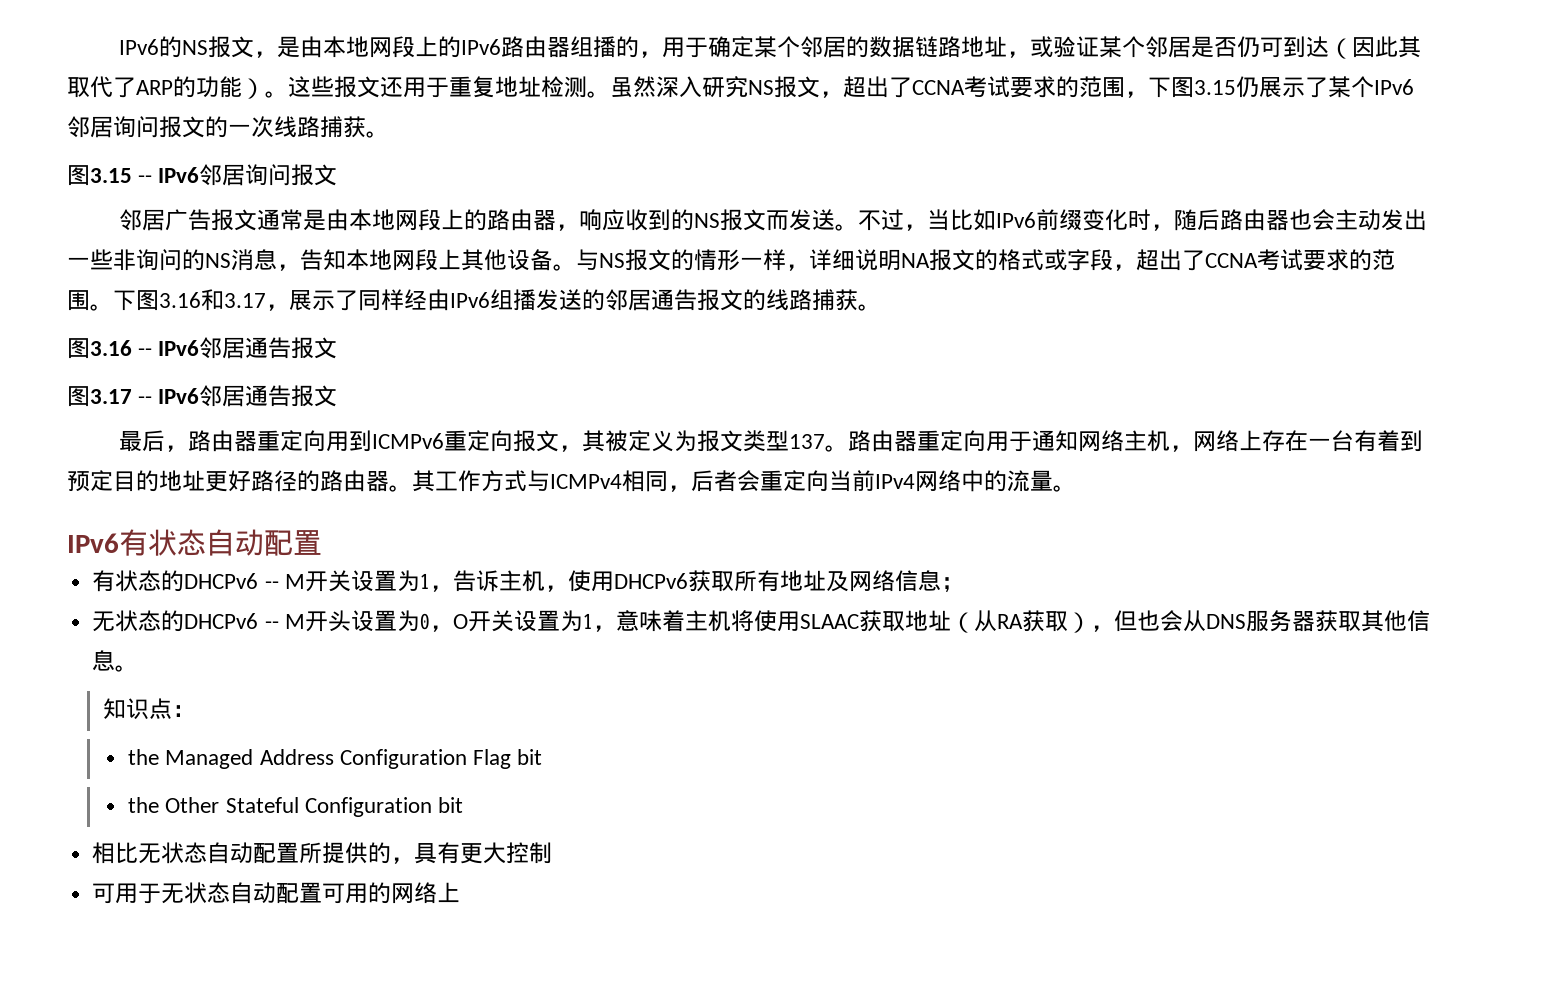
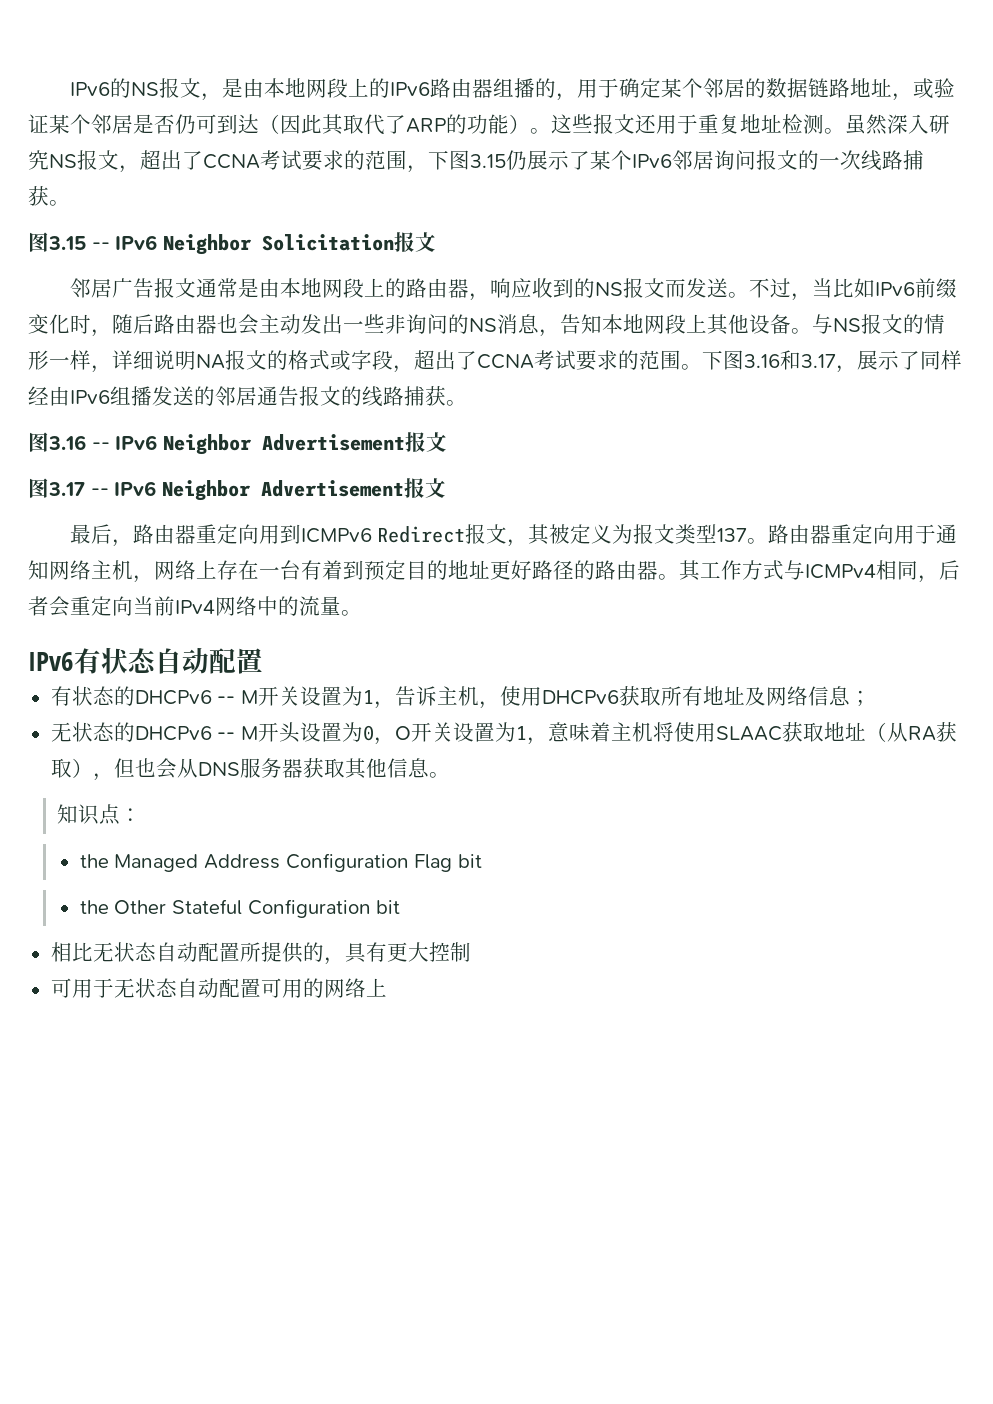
[199,164,292,186] 邻居询问 -> [162,234,394,255] Neighbor Solicitation
[199,337,292,359] 邻居通告 -> [162,434,405,455] Neighbor Advertisement
[199,385,292,407] 邻居通告 -> [161,480,404,501] Neighbor Advertisement
[443,430,513,452] 重定向 -> [377,526,466,543] Redirect

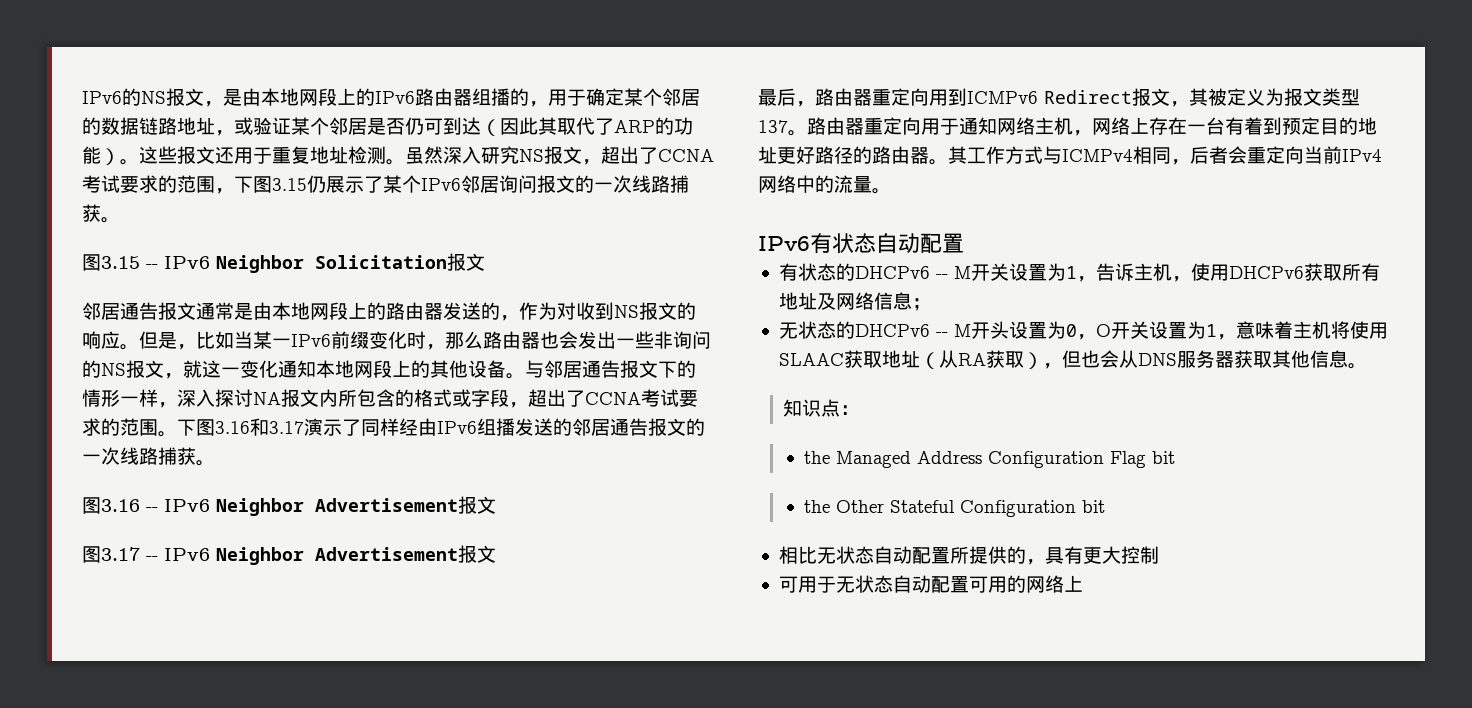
[111,278,133,298] 广 -> [120,303,139,320] 通
[468,278,875,301] ，响应收到的NS报文而发送。不过，当比如 -> [443,302,696,321] [82,331,291,350] 发送的，作为对收到NS报文的响应。但是，比如当某一
[112,314,154,334] 随后 -> [445,331,483,349] 那么
[259,314,301,334] 主动 -> (578, 340) none
[497,314,581,337] 消息，告 -> [126,360,297,379] 报文，就这一变化通
(707, 323) none -> [411,360,430,378] 的
[833,314,945,334] [28,350,267,373] NS报文的情形一样，详细说明NA报文 -> [544,360,696,378] [82,389,395,408] 邻居通告报文下的情形一样，深入探讨NA报文内所包含
[836,350,878,373] ，展 -> [304,418,323,436] 演
(362, 396) none -> [82,447,120,465] 一次

